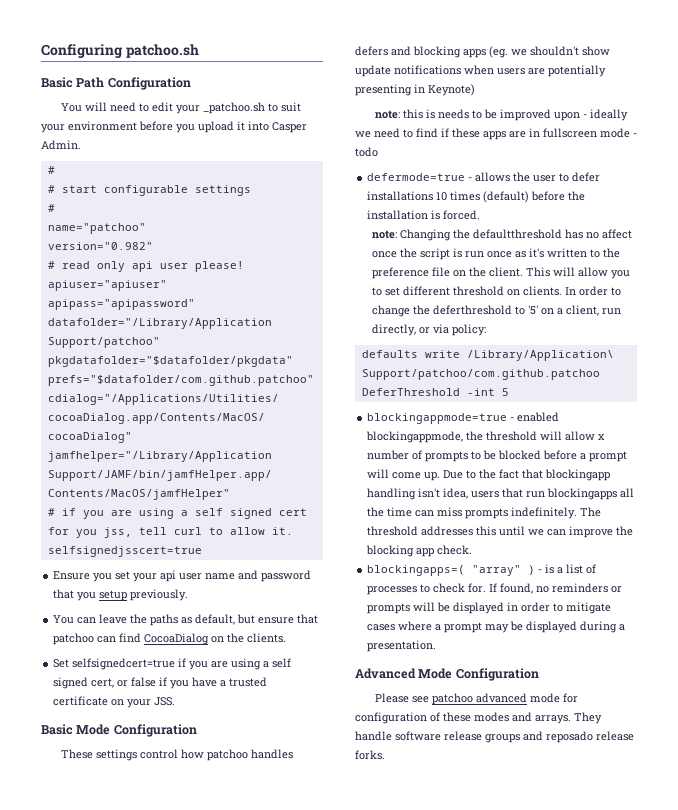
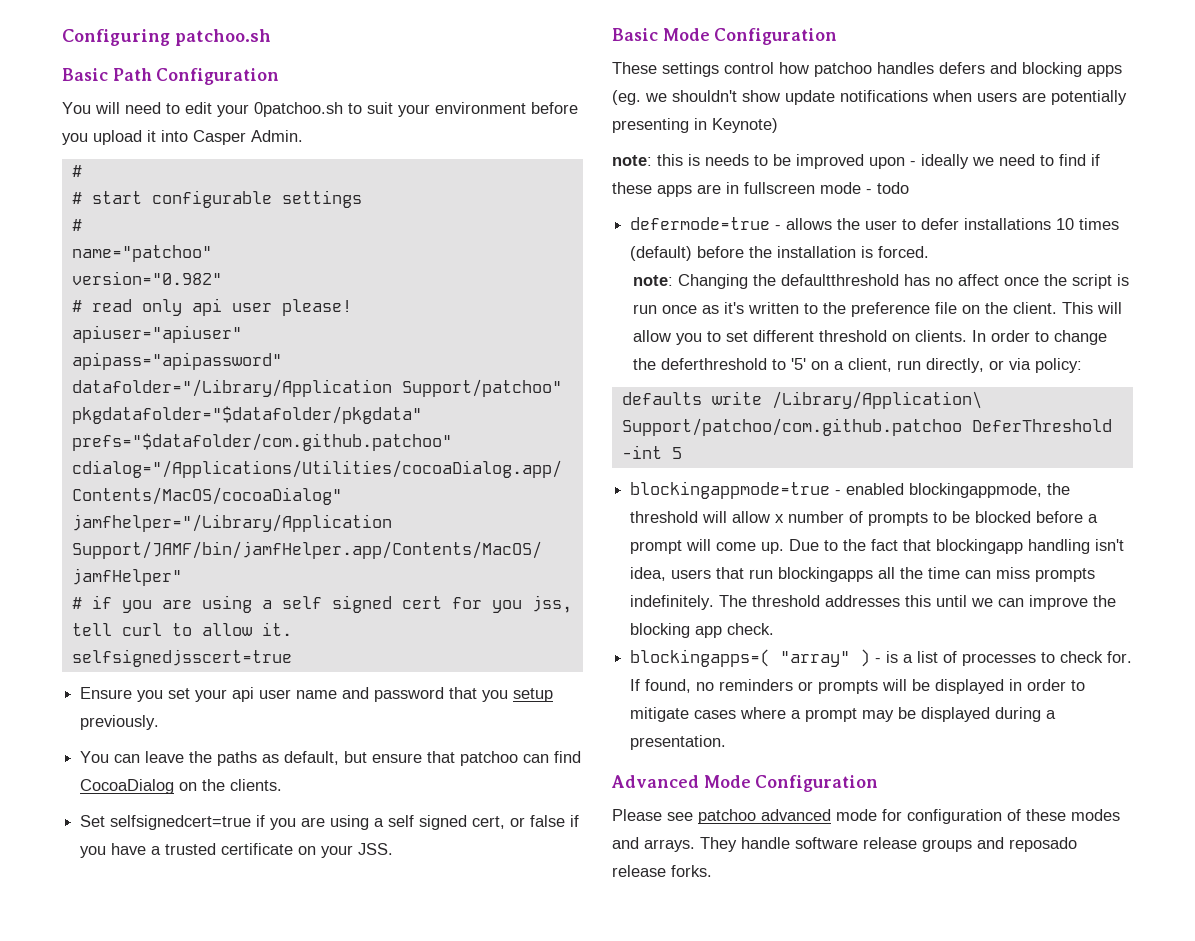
[203,102,266,114] _patchoo.sh -> [254,102,343,117] 0patchoo.sh

